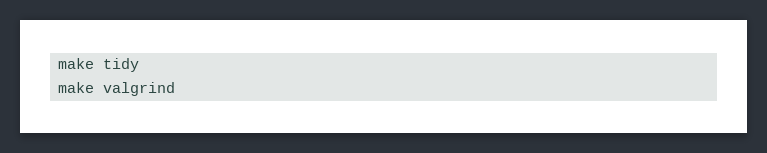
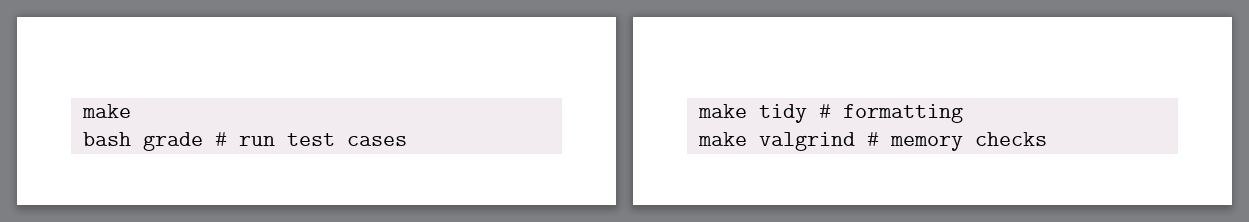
[58,58,95,69] make -> [81,104,131,118] [82,132,407,151] [697,104,747,118] make // bash grade # run test cases // make
(140, 65) none -> [818,104,963,123] # formatting
(176, 89) none -> [866,132,1047,151] # memory checks

